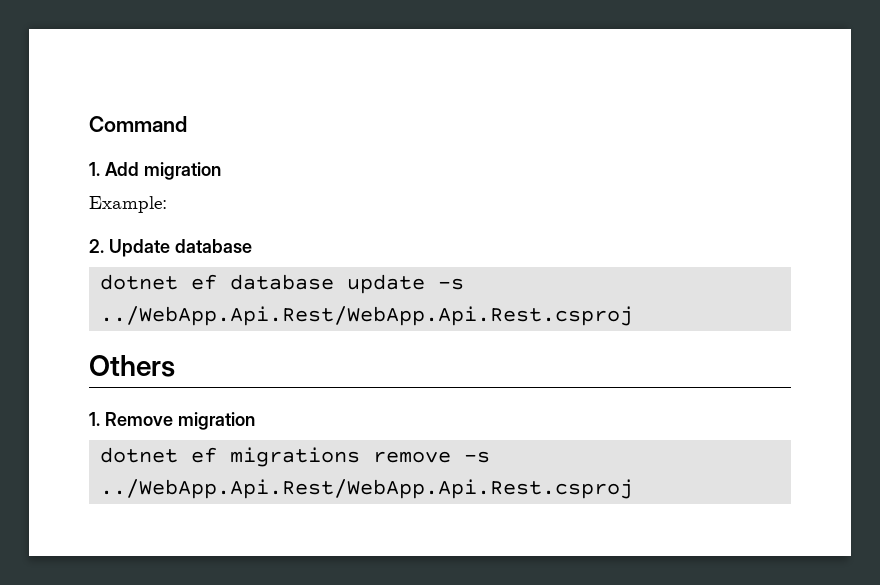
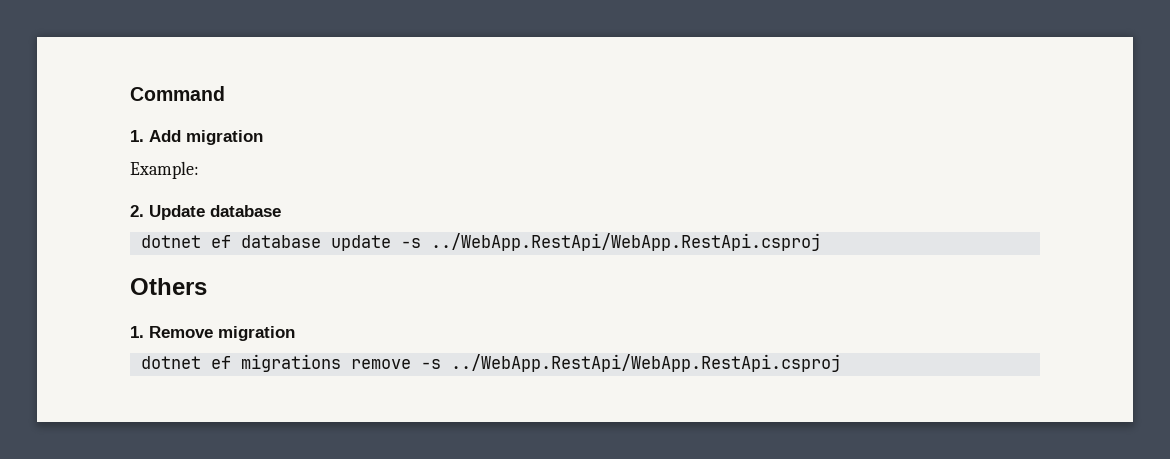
[100,306,634,326] ../WebApp.Api.Rest/WebApp.Api.Rest.csproj -> [430,233,821,251] ../WebApp.RestApi/WebApp.RestApi.csproj
[100,479,634,499] ../WebApp.Api.Rest/WebApp.Api.Rest.csproj -> [450,354,841,372] ../WebApp.RestApi/WebApp.RestApi.csproj

